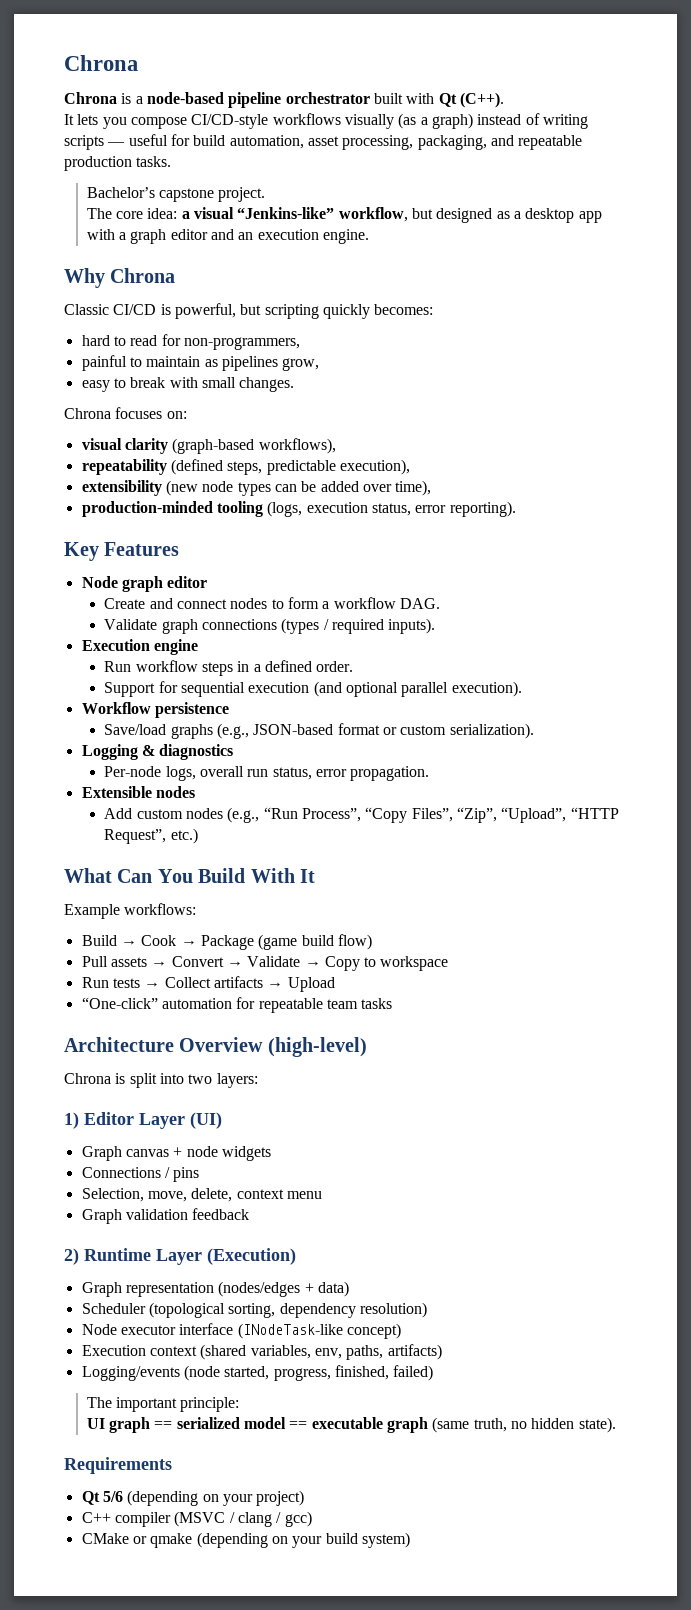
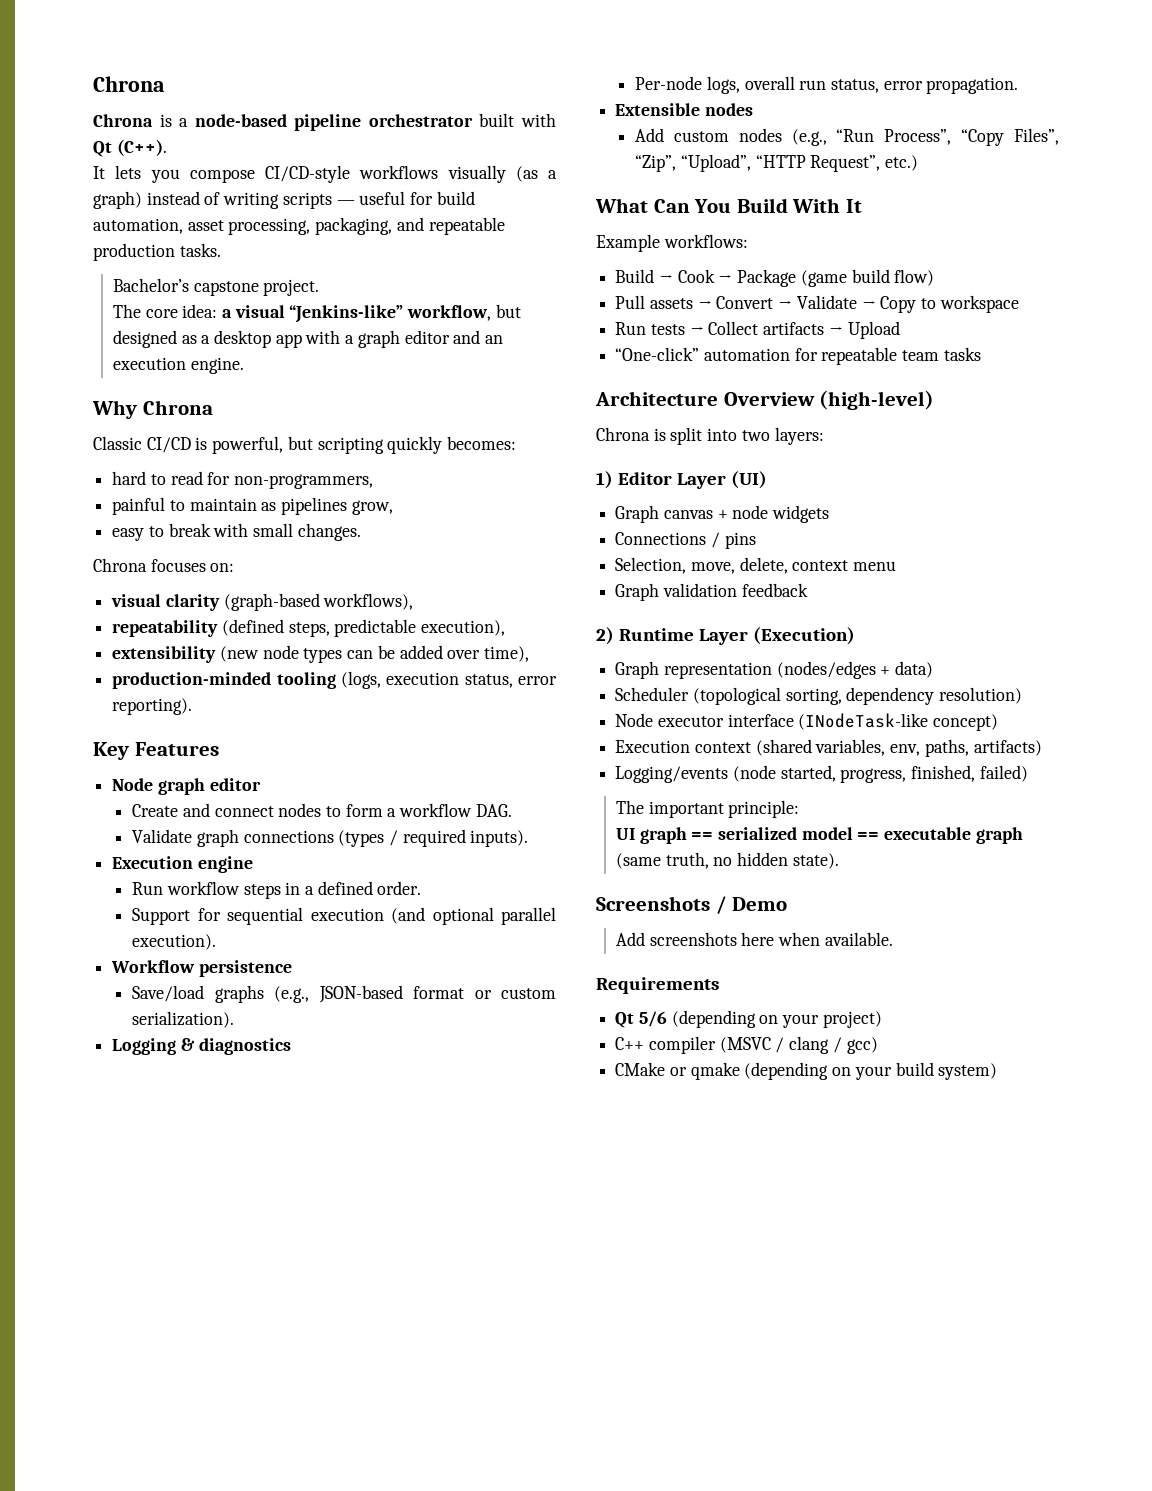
(616, 1425) none -> [596,896,788,914] [615,932,893,946] // Screenshots / Demo // Add screenshots here when available.

